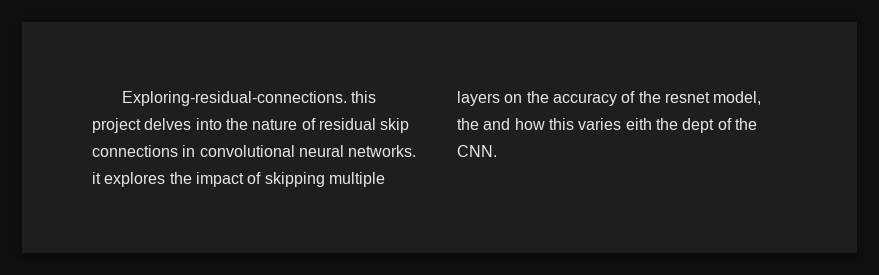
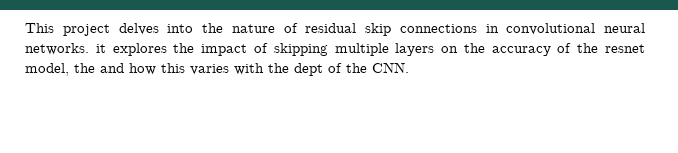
[121,91,377,106] Exploring-residual-connections. this -> [25,23,54,33] This
[625,118,652,130] eith -> [234,63,264,75] with

